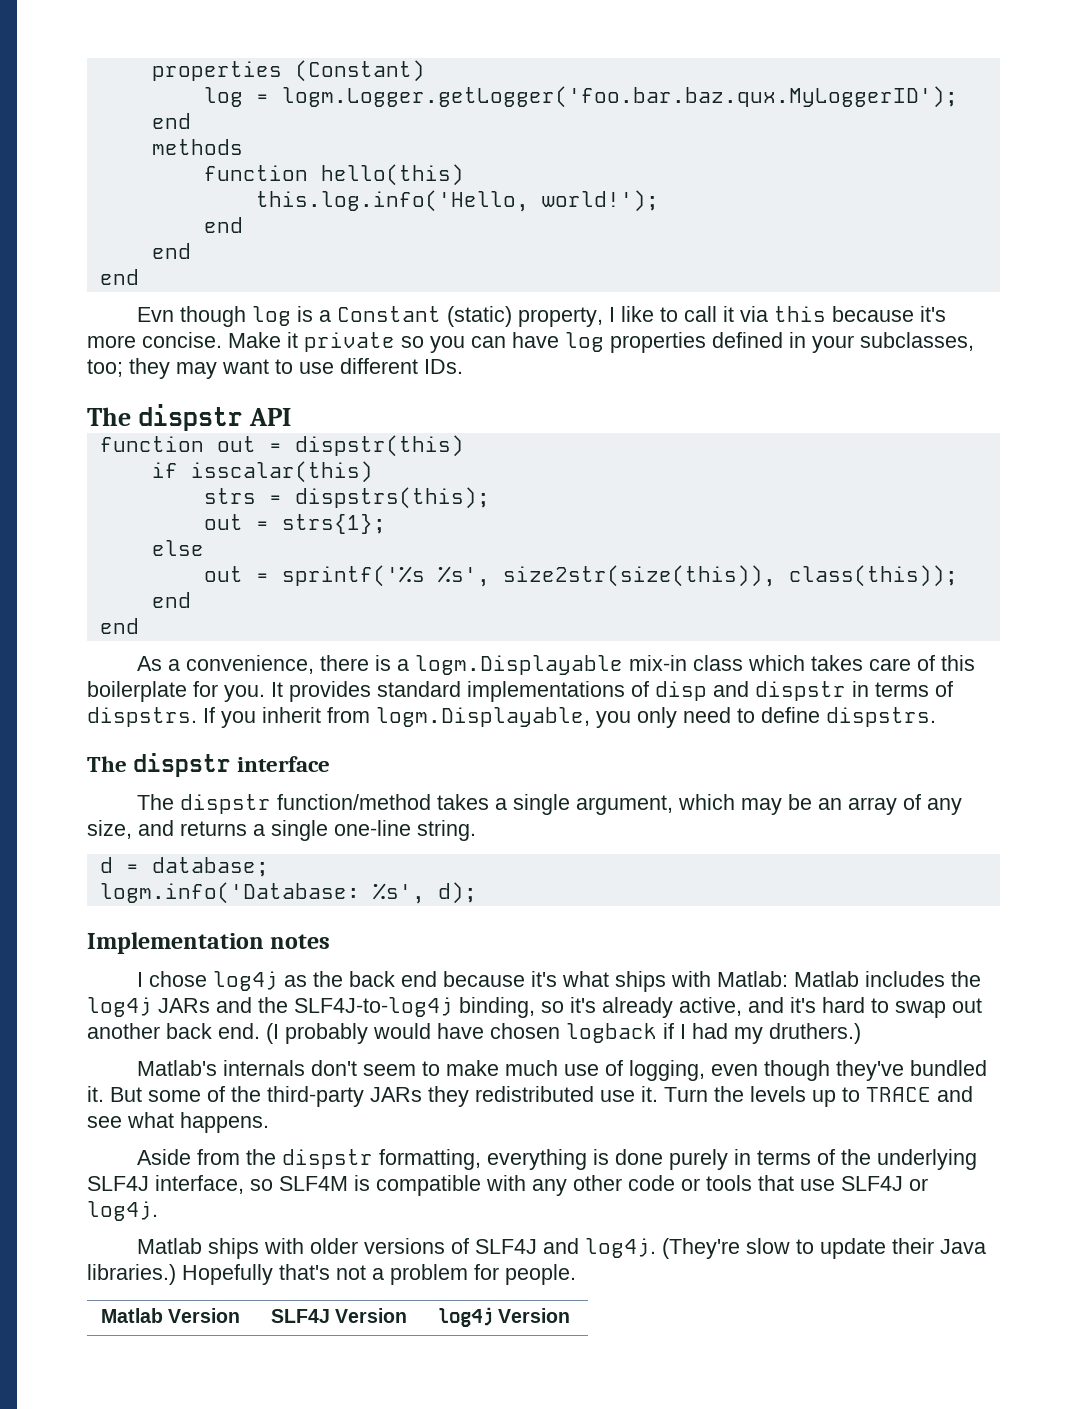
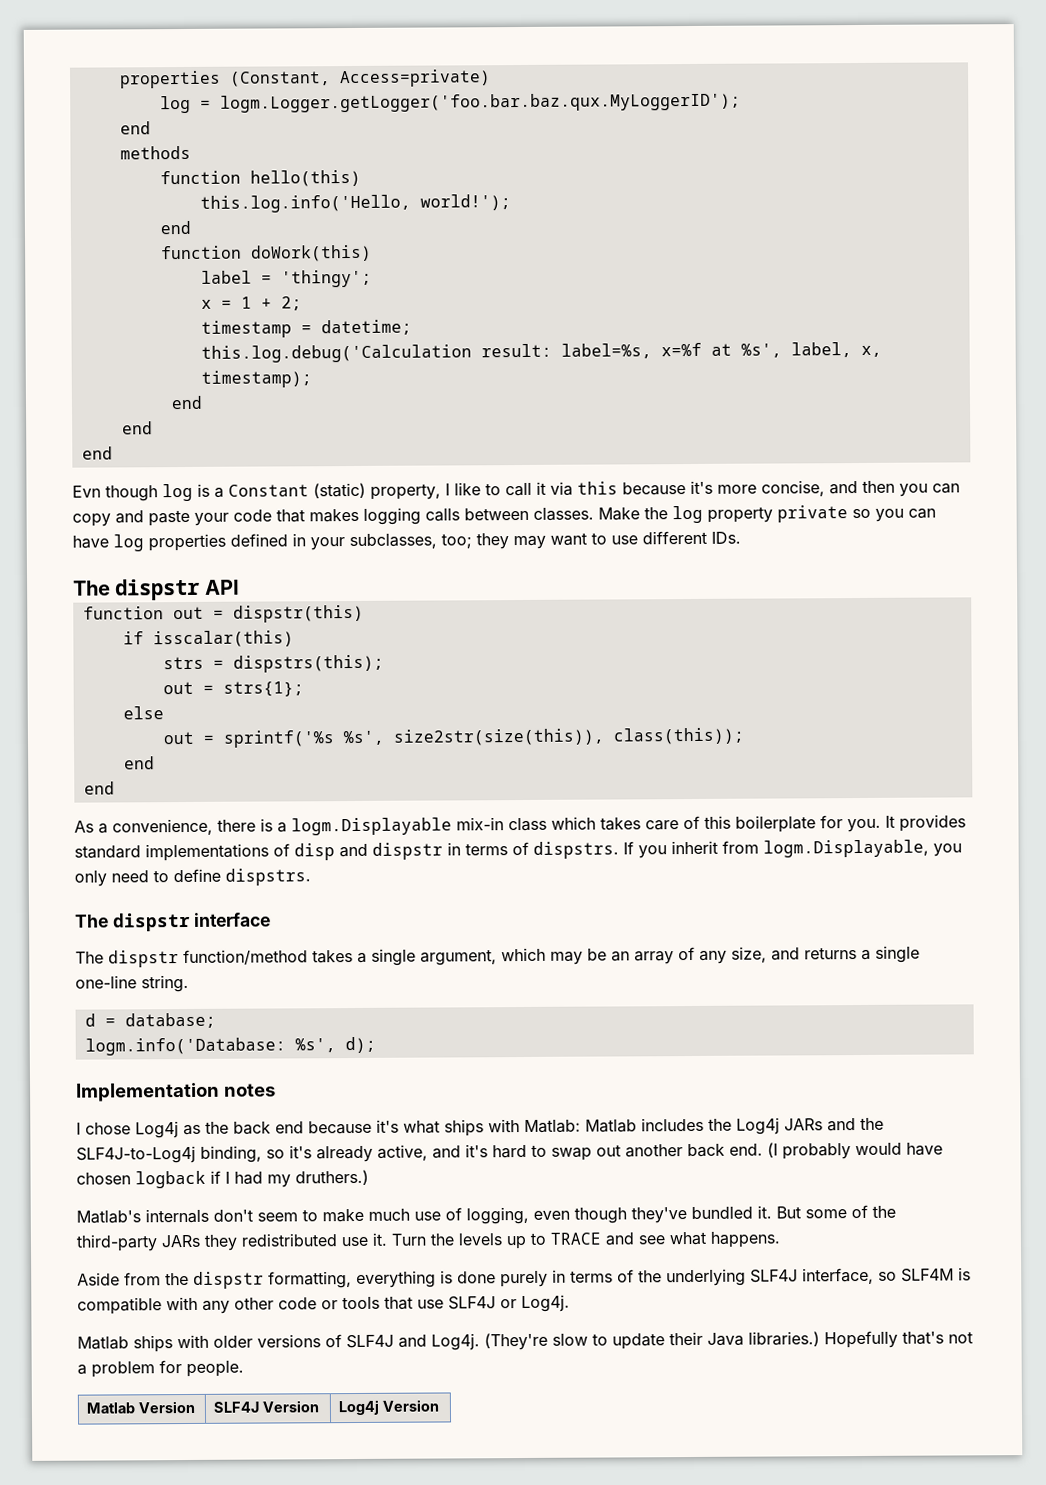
[151,60,425,82] properties (Constant) -> [119,69,491,89] properties (Constant, Access=private)
(243, 225) none -> [160,244,372,262] [200,269,372,288] [200,296,302,311] [200,319,412,338] [200,342,882,363] [200,370,312,388] [170,395,203,410] // function doWork(this) // label = 'thingy'; // x = 1 + 2; // timestamp = datetime; // this.log.debug('Calculation result: label=%s, x=%f at %s', label, x, timestamp); // end
[142,332,298,348] concise. Make it -> [761,480,960,497] [72,505,773,527] concise, and then you can copy and paste your code that makes logging calls between classes. Make the log property
[212,971,278,991] log4j -> [135,1121,179,1139] Log4j
[87,997,152,1017] log4j -> [736,1117,780,1135] Log4j
[294,997,453,1017] SLF4J-to-log4j -> [76,1145,196,1164] SLF4J-to-Log4j
[87,1201,158,1221] log4j. -> [521,1294,570,1313] Log4j.
[584,1238,656,1258] log4j. -> [431,1333,480,1351] Log4j.
[438,1307,494,1327] log4j -> [337,1399,379,1416] Log4j

